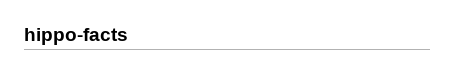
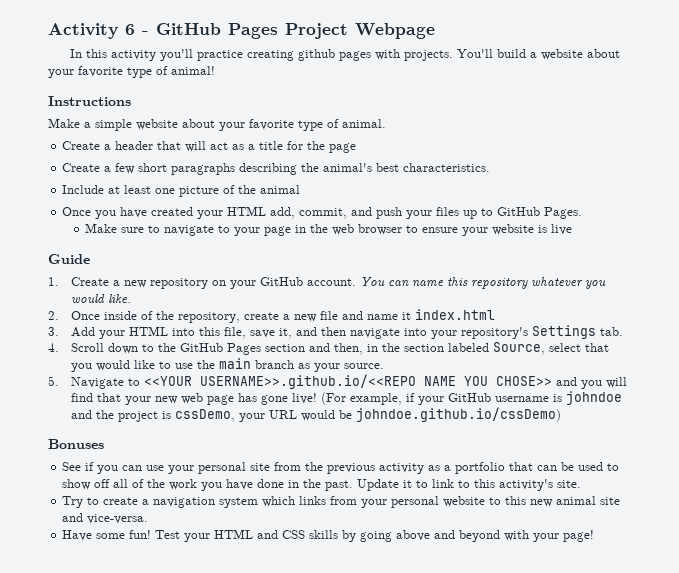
[24,28,128,45] hippo-facts -> [48,23,435,39] [69,49,620,61] [48,66,215,78] [48,96,131,106] [48,118,386,131] [62,141,357,153] [62,163,491,175] [62,185,301,197] [62,206,583,219] [85,223,573,236] [48,254,90,264] [48,277,606,289] [70,294,131,303] [48,309,495,323] [48,325,623,339] [48,342,609,355] [70,358,384,372] [48,374,627,389] [70,391,622,405] [70,407,561,422] [48,439,104,449] [62,462,620,474] [62,479,582,491] [62,496,621,508] [62,513,149,524] [62,529,595,542] Activity 6 - GitHub Pages Project Webpage // In this activity you'll practice creating github pages with projects. You'll build a website about your favorite type of animal! // Instructions // Make a simple website about your favorite type of animal. // Create a header that will act as a title for the page // Create a few short paragraphs describing the animal's best characteristics. // Include at least one picture of the animal // Once you have created your HTML add, commit, and push your files up to GitHub Pages. // Make sure to navigate to your page in the web browser to ensure your website is live // Guide // 1. Create a new repository on your GitHub account. You can name this repository whatever you would like. // 2. Once inside of the repository, create a new file and name it index.html // 3. Add your HTML into this file, save it, and then navigate into your repository's Settings tab. // 4. Scroll down to the GitHub Pages section and then, in the section labeled Source, select that you would like to use the main branch as your source. // 5. Navigate to <<YOUR USERNAME>>.github.io/<<REPO NAME YOU CHOSE>> and you will find that your new web page has gone live! (For example, if your GitHub username is johndoe and the project is cssDemo, your URL would be johndoe.github.io/cssDemo) // Bonuses // See if you can use your personal site from the previous activity as a portfolio that can be used to show off all of the work you have done in the past. Update it to link to this activity's site. // Try to create a navigation system which links from your personal website to this new animal site and vice-versa. // Have some fun! Test your HTML and CSS skills by going above and beyond with your page!

